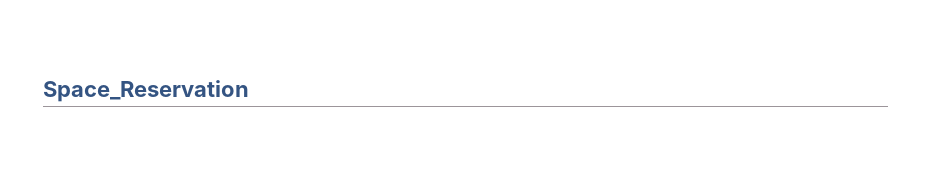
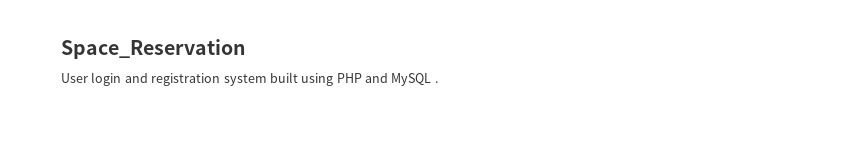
(249, 91) none -> [61,72,438,86] // User login and registration system built using PHP and MySQL .

